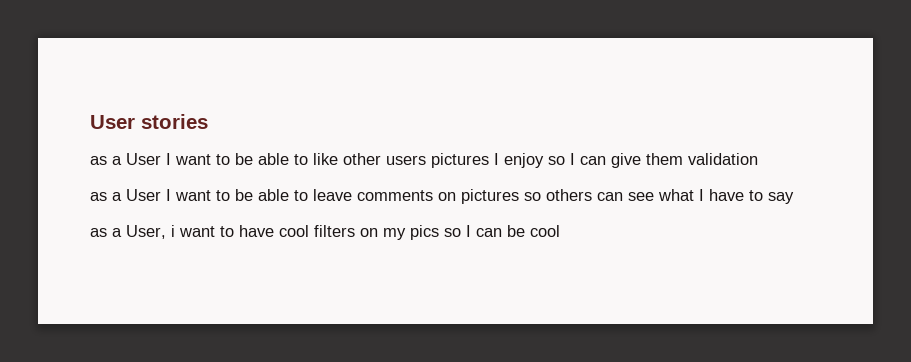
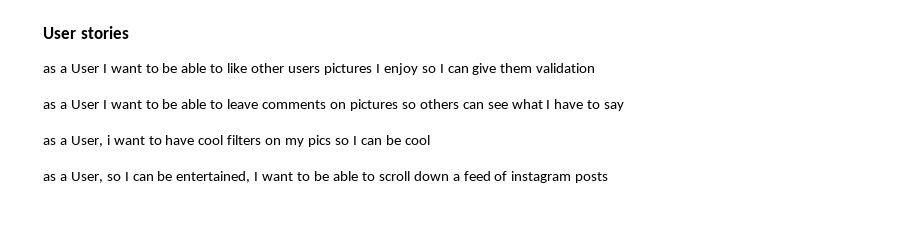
(560, 231) none -> [43,171,609,183] // as a User, so I can be entertained, I want to be able to scroll down a feed of instagram posts

